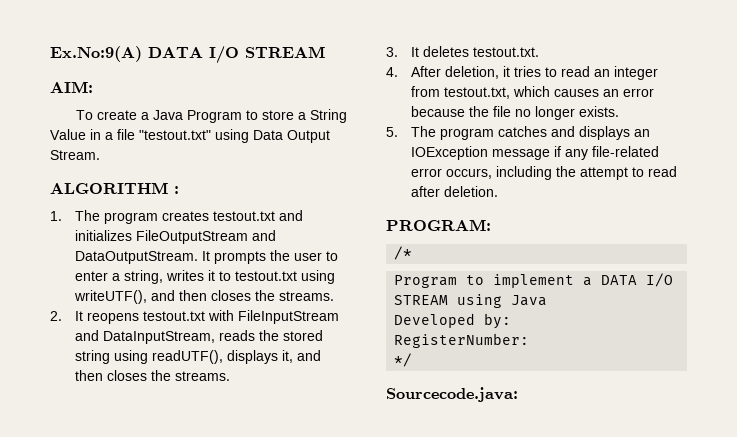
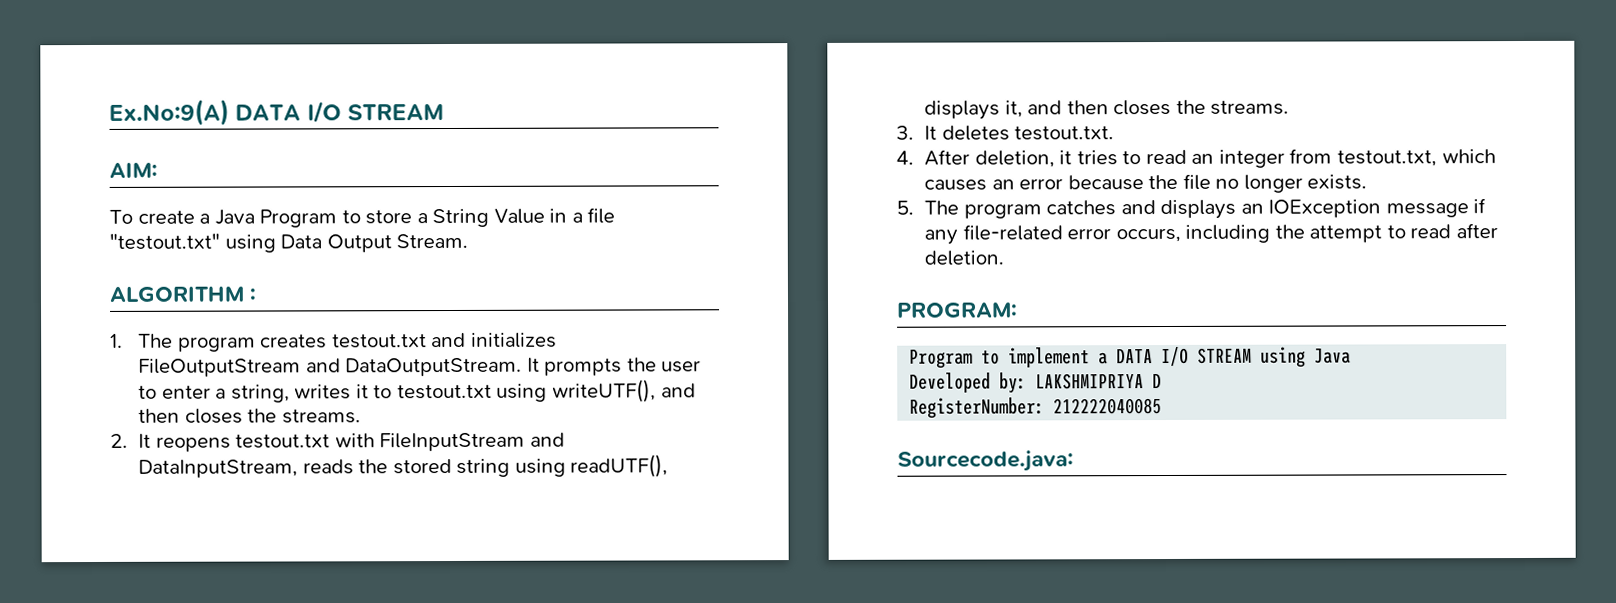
[394,246,413,260] // /* -> (1018, 310) none
(512, 321) none -> [1035,373,1163,390] LAKSHMIPRIYA D
[394,353,413,367] // */ -> [1053,398,1163,415] 212222040085

